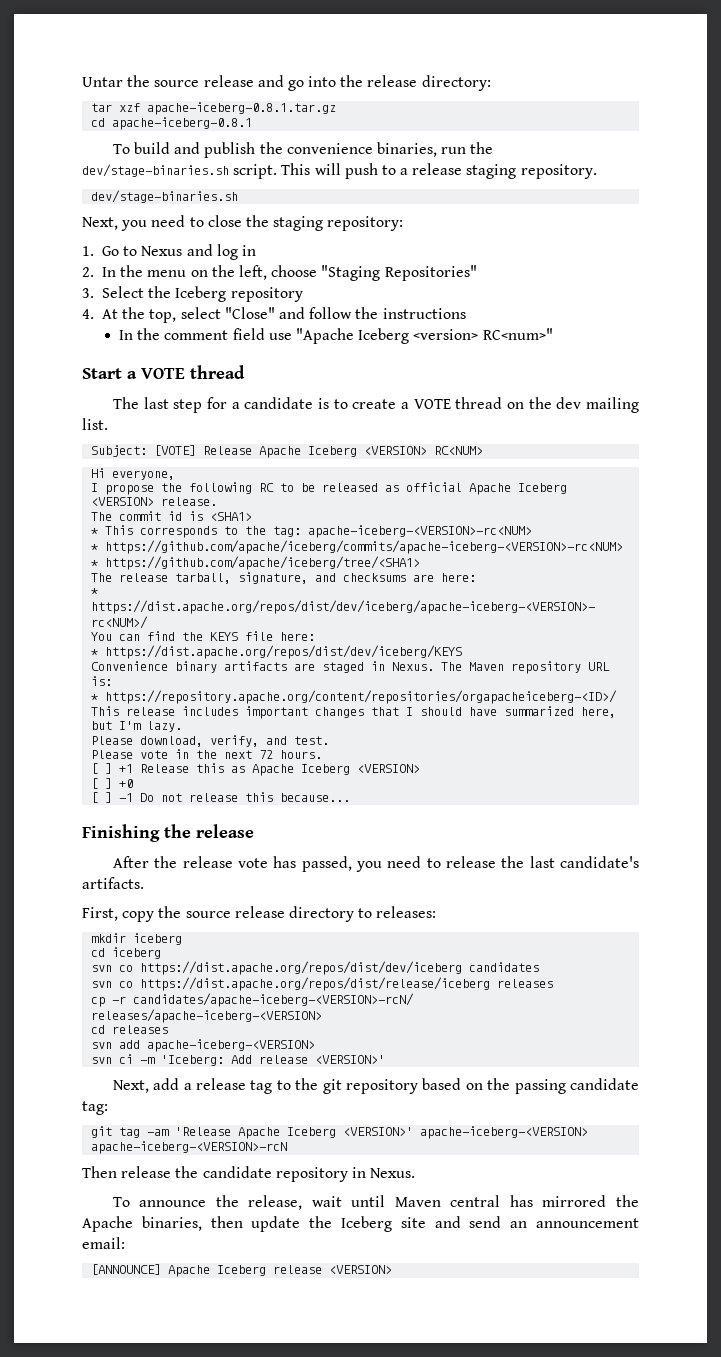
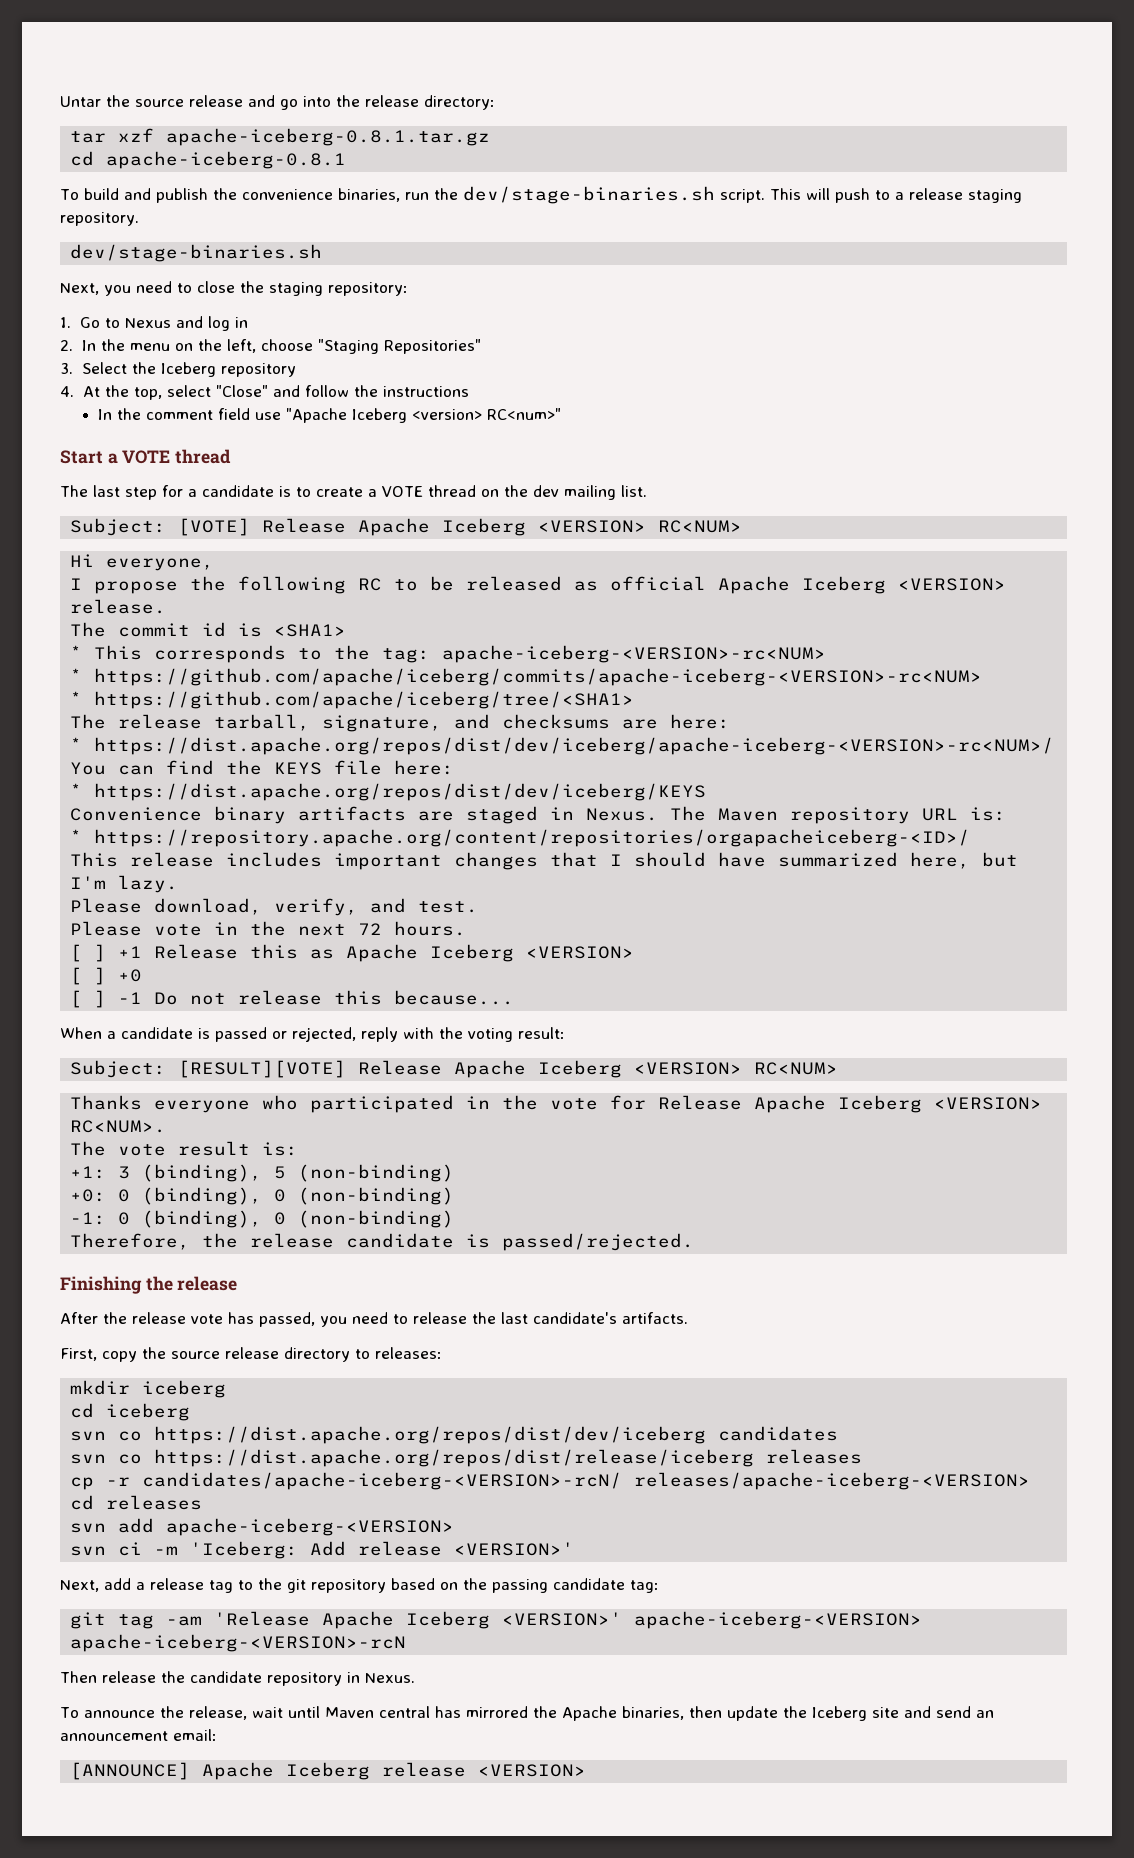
(351, 797) none -> [60,1027,565,1042] [70,1060,839,1078] [70,1095,1043,1113] [70,1120,167,1133] [70,1141,299,1156] [70,1164,455,1182] [70,1187,455,1205] [70,1210,455,1228] [70,1233,695,1251] // When a candidate is passed or rejected, reply with the voting result: // Subject: [RESULT][VOTE] Release Apache Iceberg <VERSION> RC<NUM> // Thanks everyone who participated in the vote for Release Apache Iceberg <VERSION> RC<NUM>. // The vote result is: // +1: 3 (binding), 5 (non-binding) // +0: 0 (binding), 0 (non-binding) // -1: 0 (binding), 0 (non-binding) // Therefore, the release candidate is passed/rejected.

